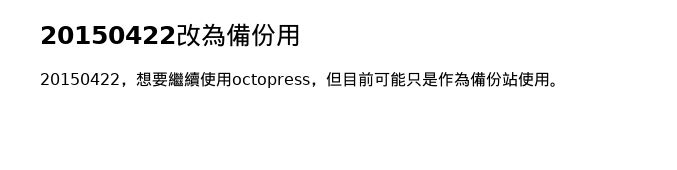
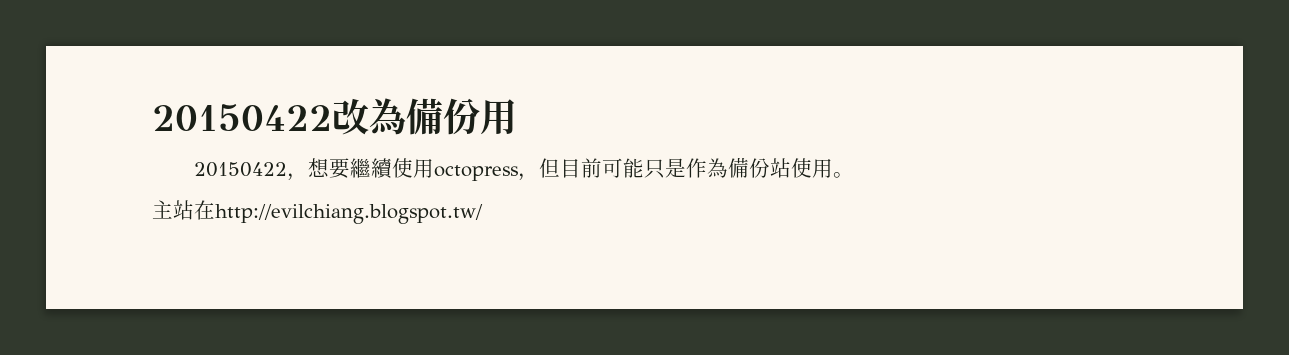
(566, 84) none -> [152,200,483,224] // 主站在http://evilchiang.blogspot.tw/

